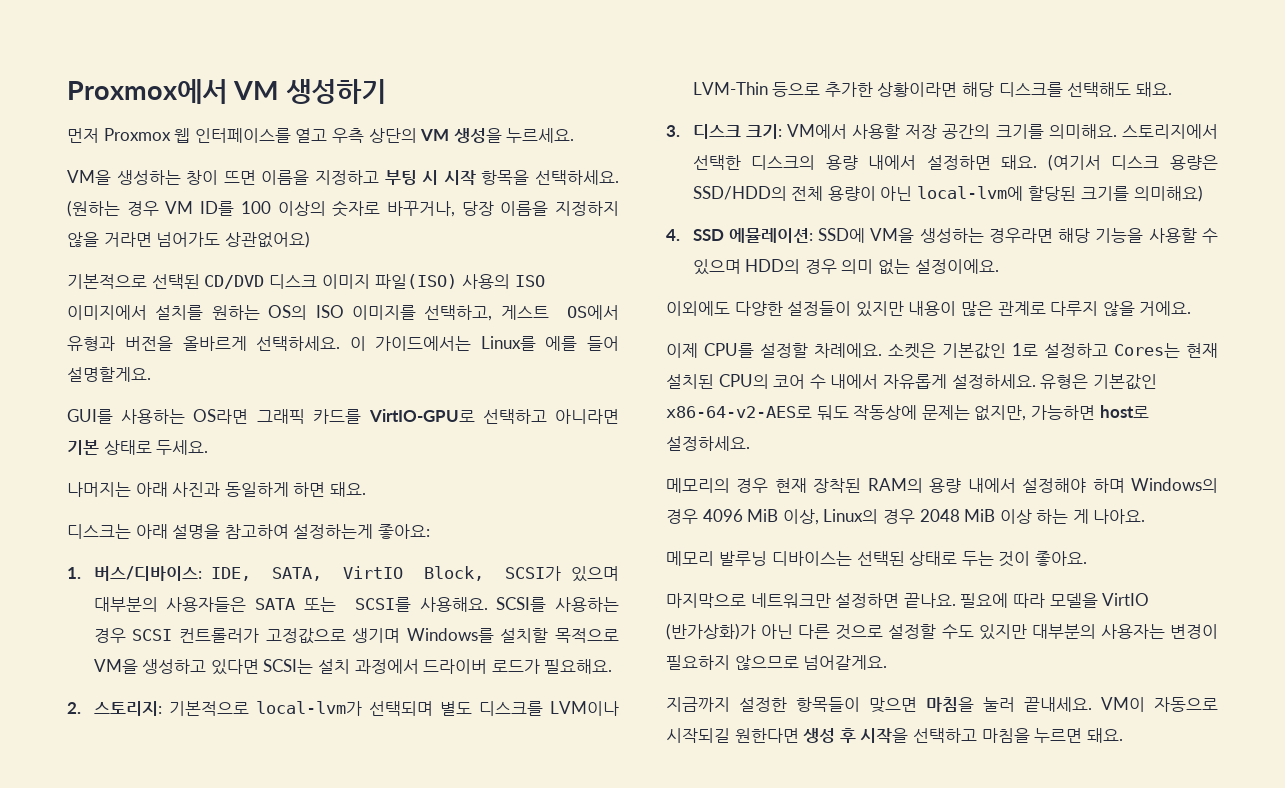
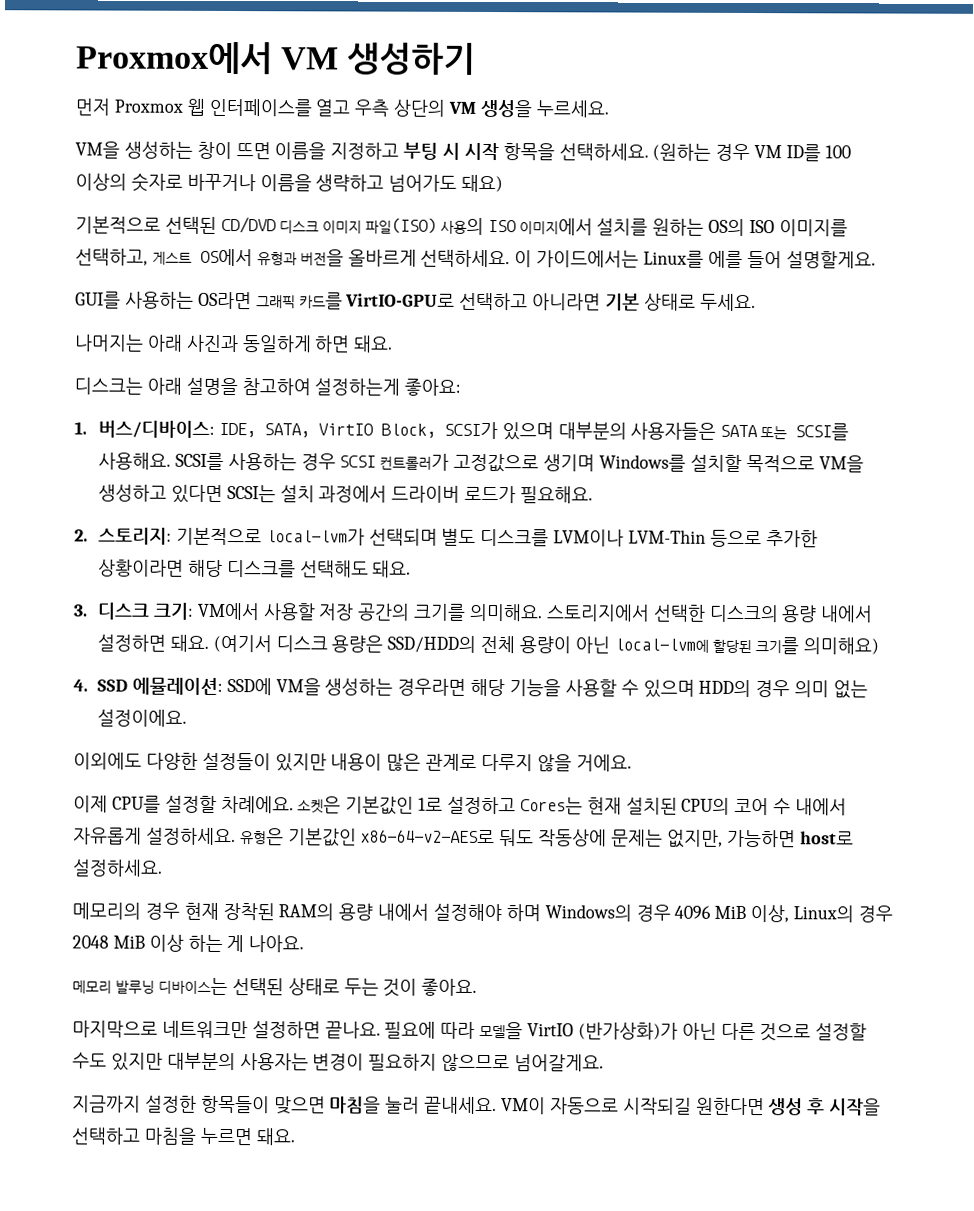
[386,201,619,217] [67,231,310,248] 바꾸거나, 당장 이름을 지정하지 않을 거라면 넘어가도 상관없어요) -> [186,173,504,193] 바꾸거나 이름을 생략하고 넘어가도 돼요)

